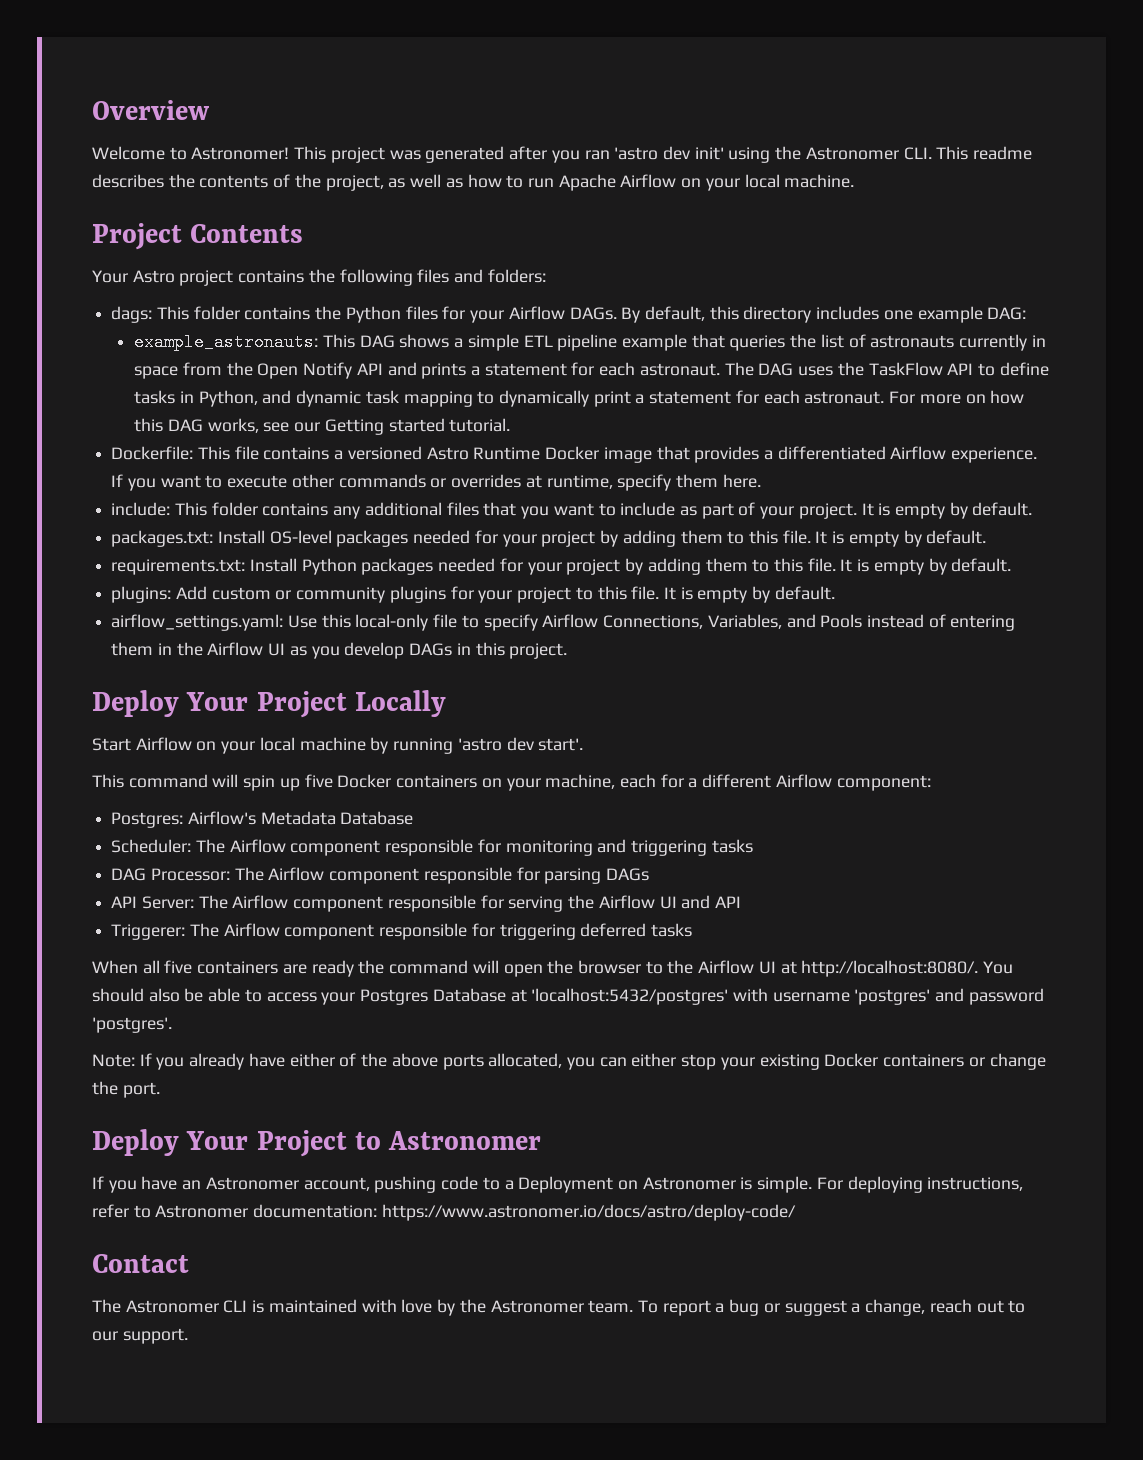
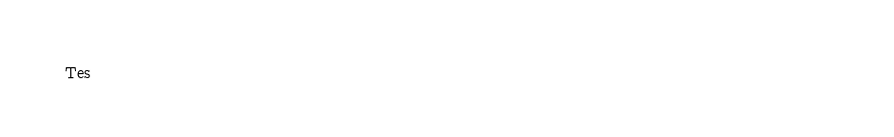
[92,100,209,120] [92,146,1033,163] [92,174,855,191] [92,223,304,250] [92,269,546,286] [111,306,1027,323] [134,333,1046,351] [134,362,1049,379] [134,390,1025,407] [134,418,511,435] [111,446,1038,463] [111,474,761,491] [111,502,1033,519] [111,530,987,547] [111,558,1012,575] [111,586,835,603] [111,614,1016,631] [111,642,568,659] [92,690,447,718] [92,737,584,754] [92,774,931,791] [111,811,414,828] [111,839,753,856] [111,867,650,884] [111,895,741,912] [111,923,693,940] [92,960,1014,977] [92,988,1044,1005] [92,1017,172,1033] [92,1053,1046,1070] [92,1081,160,1098] [92,1129,542,1157] [92,1176,1024,1193] [92,1204,796,1221] [92,1254,189,1273] [92,1299,1026,1316] [92,1328,188,1344] Overview // Welcome to Astronomer! This project was generated after you ran 'astro dev init' using the Astronomer CLI. This readme describes the contents of the project, as well as how to run Apache Airflow on your local machine. // Project Contents // Your Astro project contains the following files and folders: // dags: This folder contains the Python files for your Airflow DAGs. By default, this directory includes one example DAG: // example_astronauts: This DAG shows a simple ETL pipeline example that queries the list of astronauts currently in space from the Open Notify API and prints a statement for each astronaut. The DAG uses the TaskFlow API to define tasks in Python, and dynamic task mapping to dynamically print a statement for each astronaut. For more on how this DAG works, see our Getting started tutorial. // Dockerfile: This file contains a versioned Astro Runtime Docker image that provides a differentiated Airflow experience. If you want to execute other commands or overrides at runtime, specify them here. // include: This folder contains any additional files that you want to include as part of your project. It is empty by default. // packages.txt: Install OS-level packages needed for your project by adding them to this file. It is empty by default. // requirements.txt: Install Python packages needed for your project by adding them to this file. It is empty by default. // plugins: Add custom or community plugins for your project to this file. It is empty by default. // airflow_settings.yaml: Use this local-only file to specify Airflow Connections, Variables, and Pools instead of entering them in the Airflow UI as you develop DAGs in this project. // Deploy Your Project Locally // Start Airflow on your local machine by running 'astro dev start'. // This command will spin up five Docker containers on your machine, each for a different Airflow component: // Postgres: Airflow's Metadata Database // Scheduler: The Airflow component responsible for monitoring and triggering tasks // DAG Processor: The Airflow component responsible for parsing DAGs // API Server: The Airflow component responsible for serving the Airflow UI and API // Triggerer: The Airflow component responsible for triggering deferred tasks // When all five containers are ready the command will open the browser to the Airflow UI at http://localhost:8080/. You should also be able to access your Postgres Database at 'localhost:5432/postgres' with username 'postgres' and password 'postgres'. // Note: If you already have either of the above ports allocated, you can either stop your existing Docker containers or change the port. // Deploy Your Project to Astronomer // If you have an Astronomer account, pushing code to a Deployment on Astronomer is simple. For deploying instructions, refer to Astronomer documentation: https://www.astronomer.io/docs/astro/deploy-code/ // Contact // The Astronomer CLI is maintained with love by the Astronomer team. To report a bug or suggest a change, reach out to our support. -> [64,67,91,79] Tes

